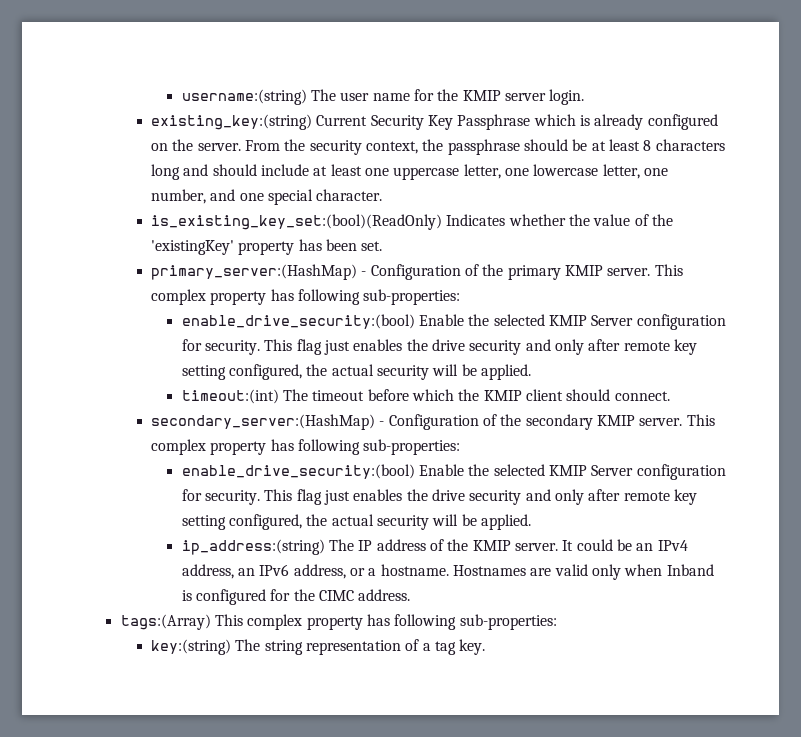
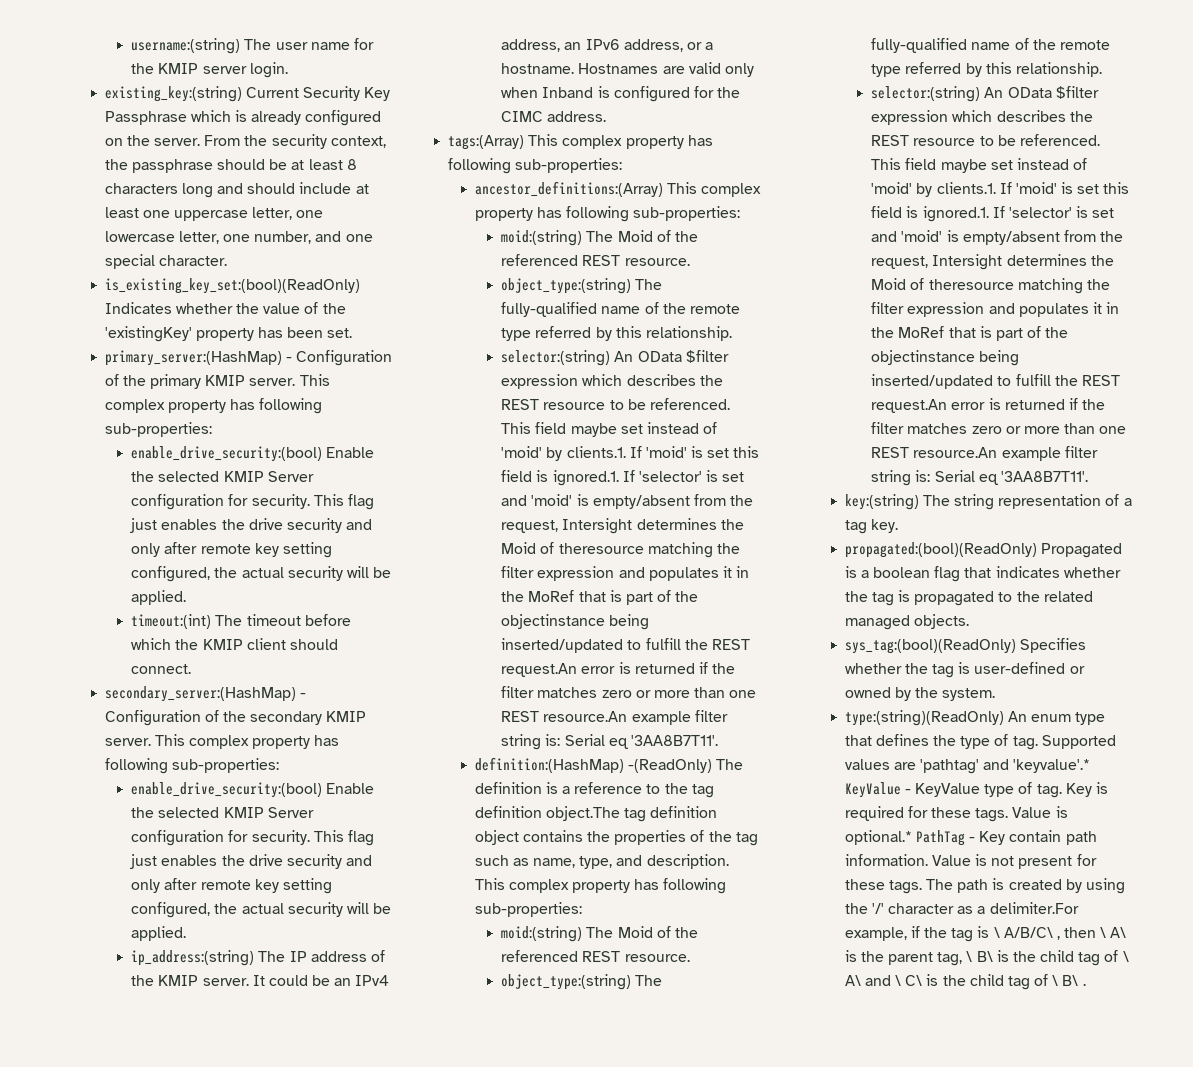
(557, 622) none -> [474,181,761,197] [474,206,741,222] [501,230,698,246] [501,254,690,266] [501,278,663,294] [501,302,740,317] [501,326,732,341] [501,350,729,366] [501,374,723,389] [501,398,730,410] [501,422,718,437] [501,446,760,461] [501,470,745,486] [501,494,754,509] [501,518,744,534] [501,542,740,558] [501,566,750,581] [501,590,699,605] [501,614,650,630] [501,638,750,653] [501,662,736,677] [501,686,757,698] [501,710,728,725] [501,734,718,750] [474,757,743,773] [474,782,714,798] [474,806,718,822] [474,830,758,846] [474,854,729,869] [474,878,727,894] [474,902,582,917] [501,926,698,942] [501,950,690,962] [501,974,663,990] [871,38,1110,53] [871,62,1102,77] [871,86,1099,102] [871,110,1093,125] [871,134,1100,146] [871,158,1088,173] [871,182,1130,197] [871,206,1115,222] [871,230,1124,245] [871,254,1114,270] [871,278,1110,294] [871,302,1120,317] [871,326,1069,341] [871,350,1020,366] [871,374,1120,389] [871,398,1106,413] [871,422,1127,434] [871,446,1098,461] [871,470,1088,486] // ancestor_definitions:(Array) This complex property has following sub-properties: // moid:(string) The Moid of the referenced REST resource. // object_type:(string) The fully-qualified name of the remote type referred by this relationship. // selector:(string) An OData $filter expression which describes the REST resource to be referenced. This field maybe set instead of 'moid' by clients.1. If 'moid' is set this field is ignored.1. If 'selector' is set and 'moid' is empty/absent from the request, Intersight determines the Moid of theresource matching the filter expression and populates it in the MoRef that is part of the objectinstance being inserted/updated to fulfill the REST request.An error is returned if the filter matches zero or more than one REST resource.An example filter string is: Serial eq '3AA8B7T11'. // definition:(HashMap) -(ReadOnly) The definition is a reference to the tag definition object.The tag definition object contains the properties of the tag such as name, type, and description. This complex property has following sub-properties: // moid:(string) The Moid of the referenced REST resource. // object_type:(string) The fully-qualified name of the remote type referred by this relationship. // selector:(string) An OData $filter expression which describes the REST resource to be referenced. This field maybe set instead of 'moid' by clients.1. If 'moid' is set this field is ignored.1. If 'selector' is set and 'moid' is empty/absent from the request, Intersight determines the Moid of theresource matching the filter expression and populates it in the MoRef that is part of the objectinstance being inserted/updated to fulfill the REST request.An error is returned if the filter matches zero or more than one REST resource.An example filter string is: Serial eq '3AA8B7T11'.
(486, 647) none -> [844,542,1122,558] [844,566,1121,582] [844,590,1093,606] [844,614,969,630] [844,638,1086,654] [844,662,1085,678] [844,687,996,701] [844,710,1106,726] [844,734,1116,750] [844,759,1091,774] [844,782,1108,798] [844,806,1068,822] [844,830,1097,846] [844,854,1097,869] [844,878,1125,894] [844,902,1079,914] [844,926,1127,942] [844,950,1129,966] [844,974,1086,990] // propagated:(bool)(ReadOnly) Propagated is a boolean flag that indicates whether the tag is propagated to the related managed objects. // sys_tag:(bool)(ReadOnly) Specifies whether the tag is user-defined or owned by the system. // type:(string)(ReadOnly) An enum type that defines the type of tag. Supported values are 'pathtag' and 'keyvalue'.* KeyValue - KeyValue type of tag. Key is required for these tags. Value is optional.* PathTag - Key contain path information. Value is not present for these tags. The path is created by using the '/' character as a delimiter.For example, if the tag is \ A/B/C\ , then \ A\ is the parent tag, \ B\ is the child tag of \ A\ and \ C\ is the child tag of \ B\ .

